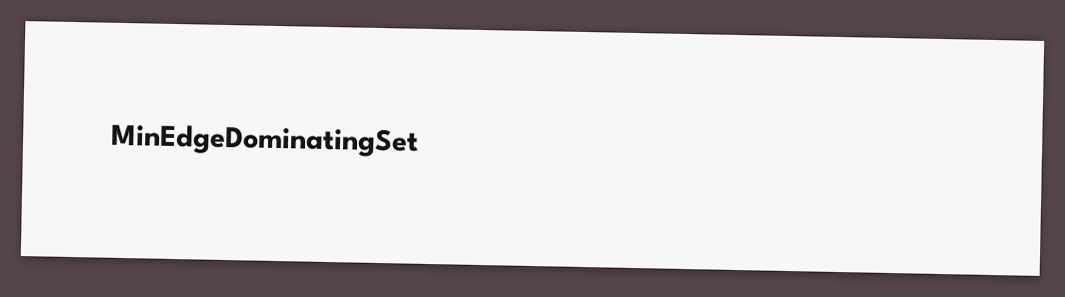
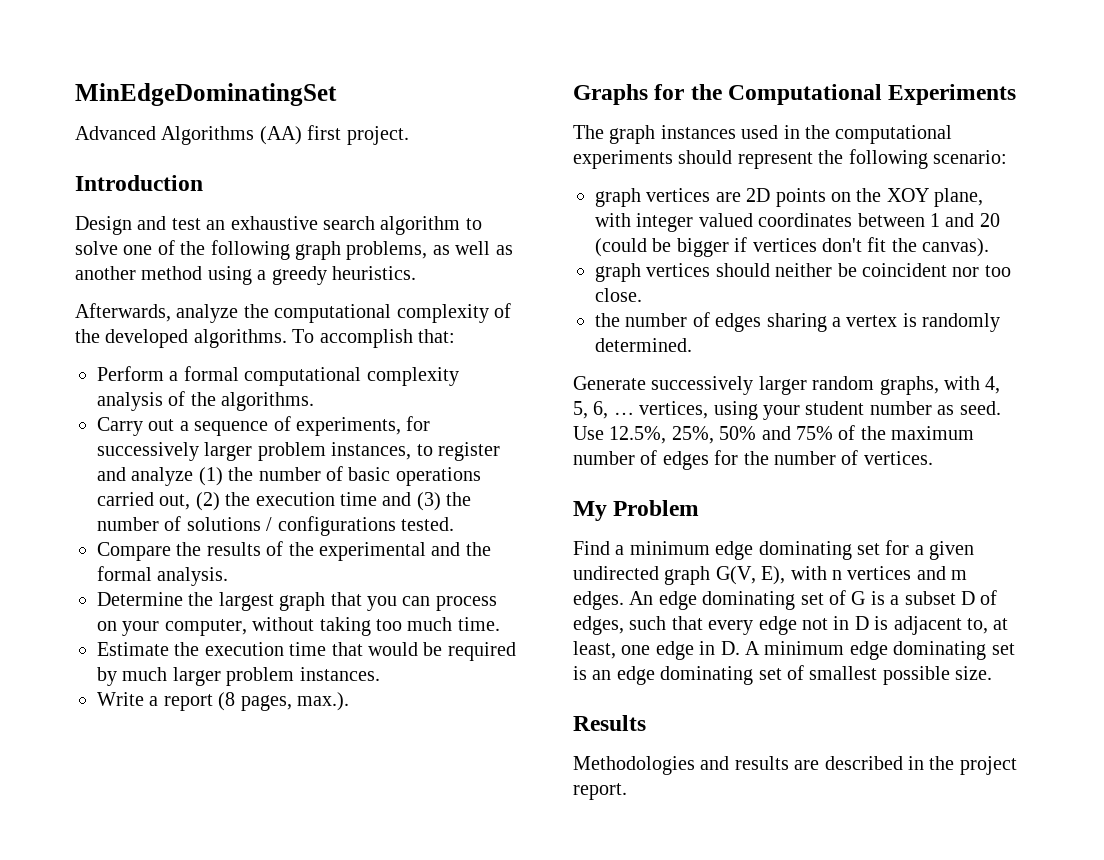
(419, 140) none -> [75,125,409,145] [75,175,203,191] [75,216,482,235] [75,240,513,260] [75,266,416,285] [75,303,511,323] [75,329,455,348] [97,366,459,386] [97,391,315,411] [97,416,431,436] [97,442,500,461] [97,466,481,486] [97,492,472,511] [97,516,454,536] [97,541,491,561] [97,566,229,586] [97,592,497,611] [97,617,500,636] [97,642,516,661] [97,667,380,686] [97,692,349,711] [573,84,1017,105] [573,125,953,144] [573,149,1007,169] [595,188,984,207] [595,213,1000,232] [595,237,990,257] [595,263,1011,282] [595,288,642,302] [595,312,1001,332] [595,338,692,352] [573,376,1001,395] [573,401,1001,420] [573,425,975,444] [573,450,933,470] [573,500,700,521] [573,540,975,560] [573,566,968,585] [573,590,998,610] [573,616,1009,635] [573,641,1015,660] [573,665,993,685] [573,715,646,731] [573,756,1017,775] [573,783,627,800] // Advanced Algorithms (AA) first project. // Introduction // Design and test an exhaustive search algorithm to solve one of the following graph problems, as well as another method using a greedy heuristics. // Afterwards, analyze the computational complexity of the developed algorithms. To accomplish that: // Perform a formal computational complexity analysis of the algorithms. // Carry out a sequence of experiments, for successively larger problem instances, to register and analyze (1) the number of basic operations carried out, (2) the execution time and (3) the number of solutions / configurations tested. // Compare the results of the experimental and the formal analysis. // Determine the largest graph that you can process on your computer, without taking too much time. // Estimate the execution time that would be required by much larger problem instances. // Write a report (8 pages, max.). // Graphs for the Computational Experiments // The graph instances used in the computational experiments should represent the following scenario: // graph vertices are 2D points on the XOY plane, with integer valued coordinates between 1 and 20 (could be bigger if vertices don't fit the canvas). // graph vertices should neither be coincident nor too close. // the number of edges sharing a vertex is randomly determined. // Generate successively larger random graphs, with 4, 5, 6, … vertices, using your student number as seed. Use 12.5%, 25%, 50% and 75% of the maximum number of edges for the number of vertices. // My Problem // Find a minimum edge dominating set for a given undirected graph G(V, E), with n vertices and m edges. An edge dominating set of G is a subset D of edges, such that every edge not in D is adjacent to, at least, one edge in D. A minimum edge dominating set is an edge dominating set of smallest possible size. // Results // Methodologies and results are described in the project report.

